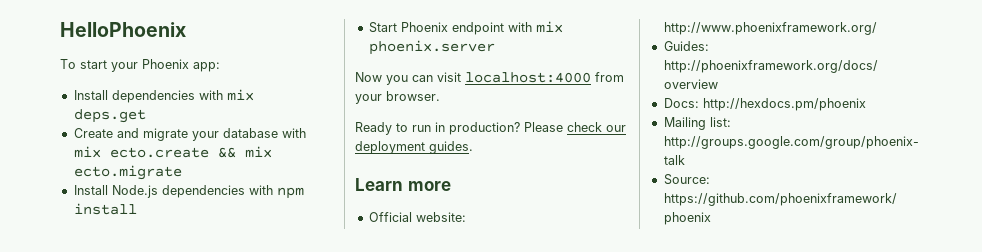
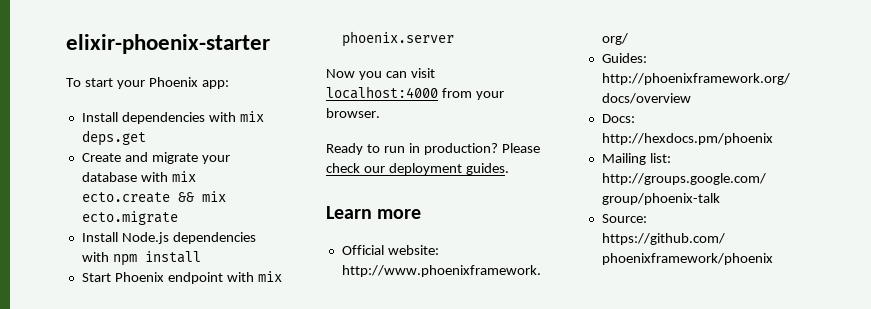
[60,22,186,37] HelloPhoenix -> [66,34,270,54] elixir-phoenix-starter

